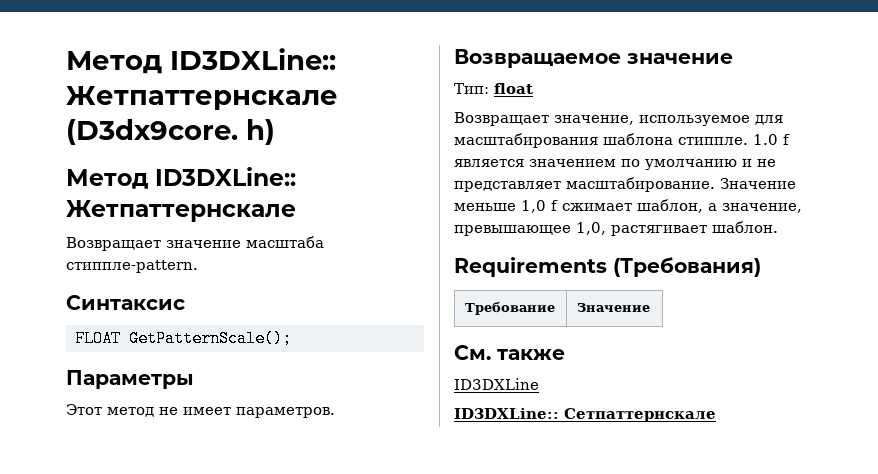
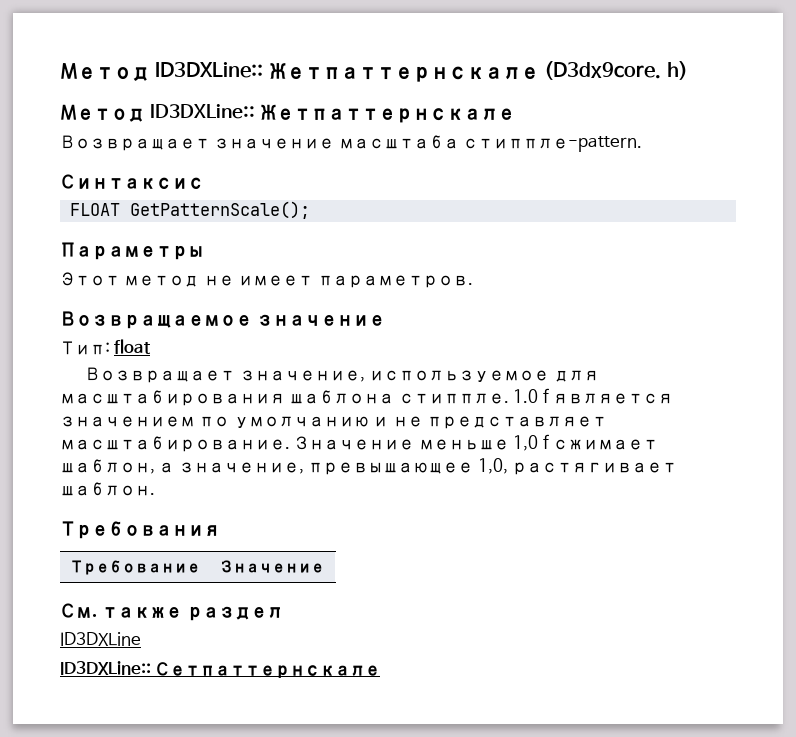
[454,257,761,277] Requirements (Требования) -> [60,521,220,539] Требования
(565, 354) none -> [186,606,283,621] раздел

